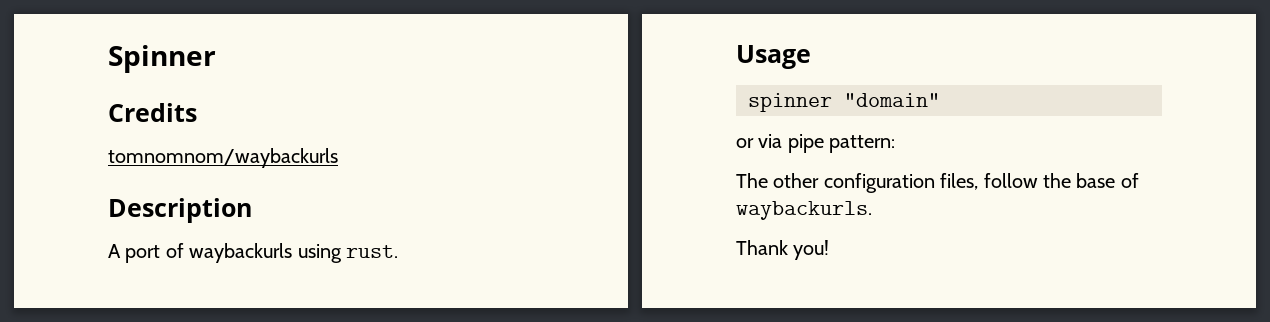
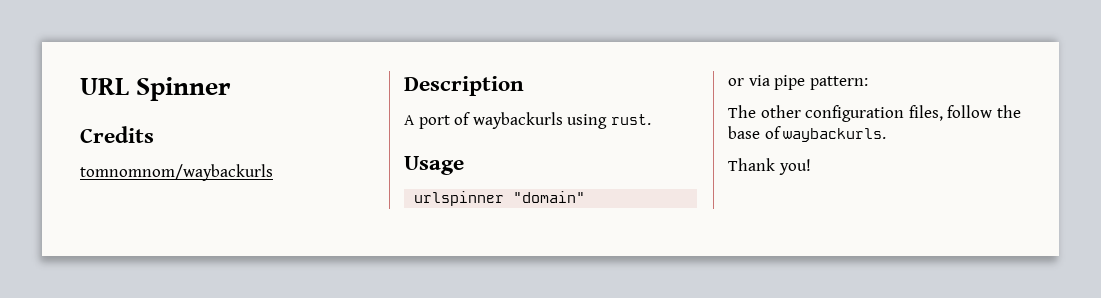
(108, 59) none -> [80,78,129,95] URL
[748,93,832,112] spinner -> [414,191,505,206] urlspinner

